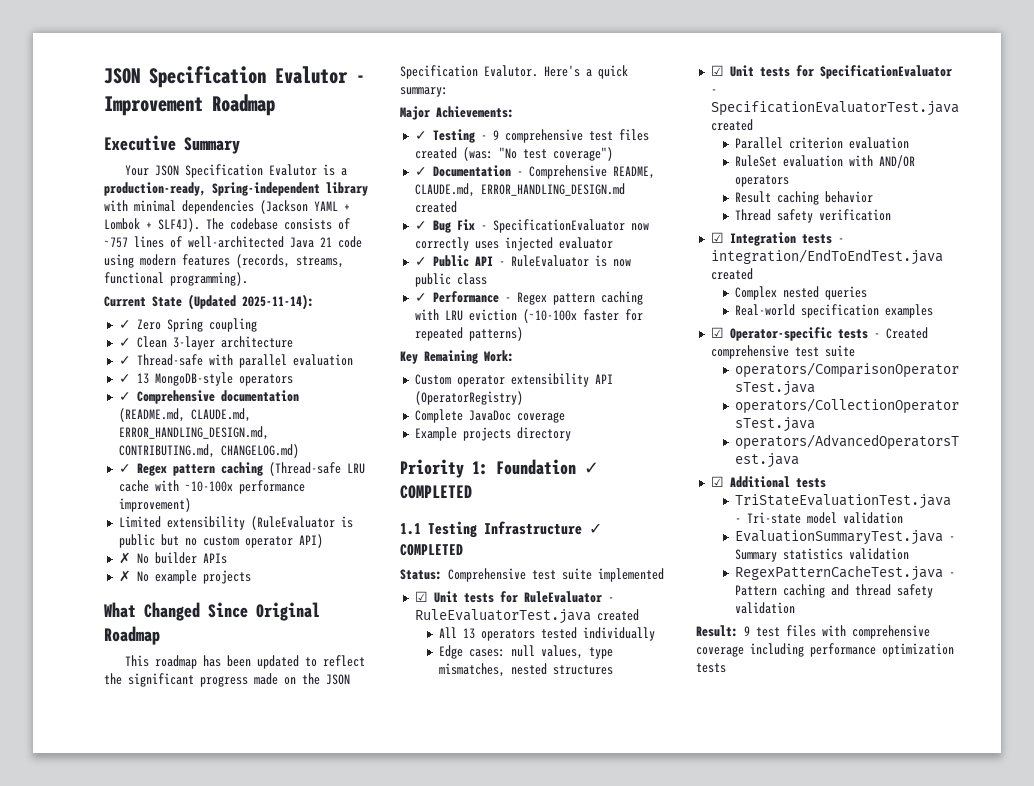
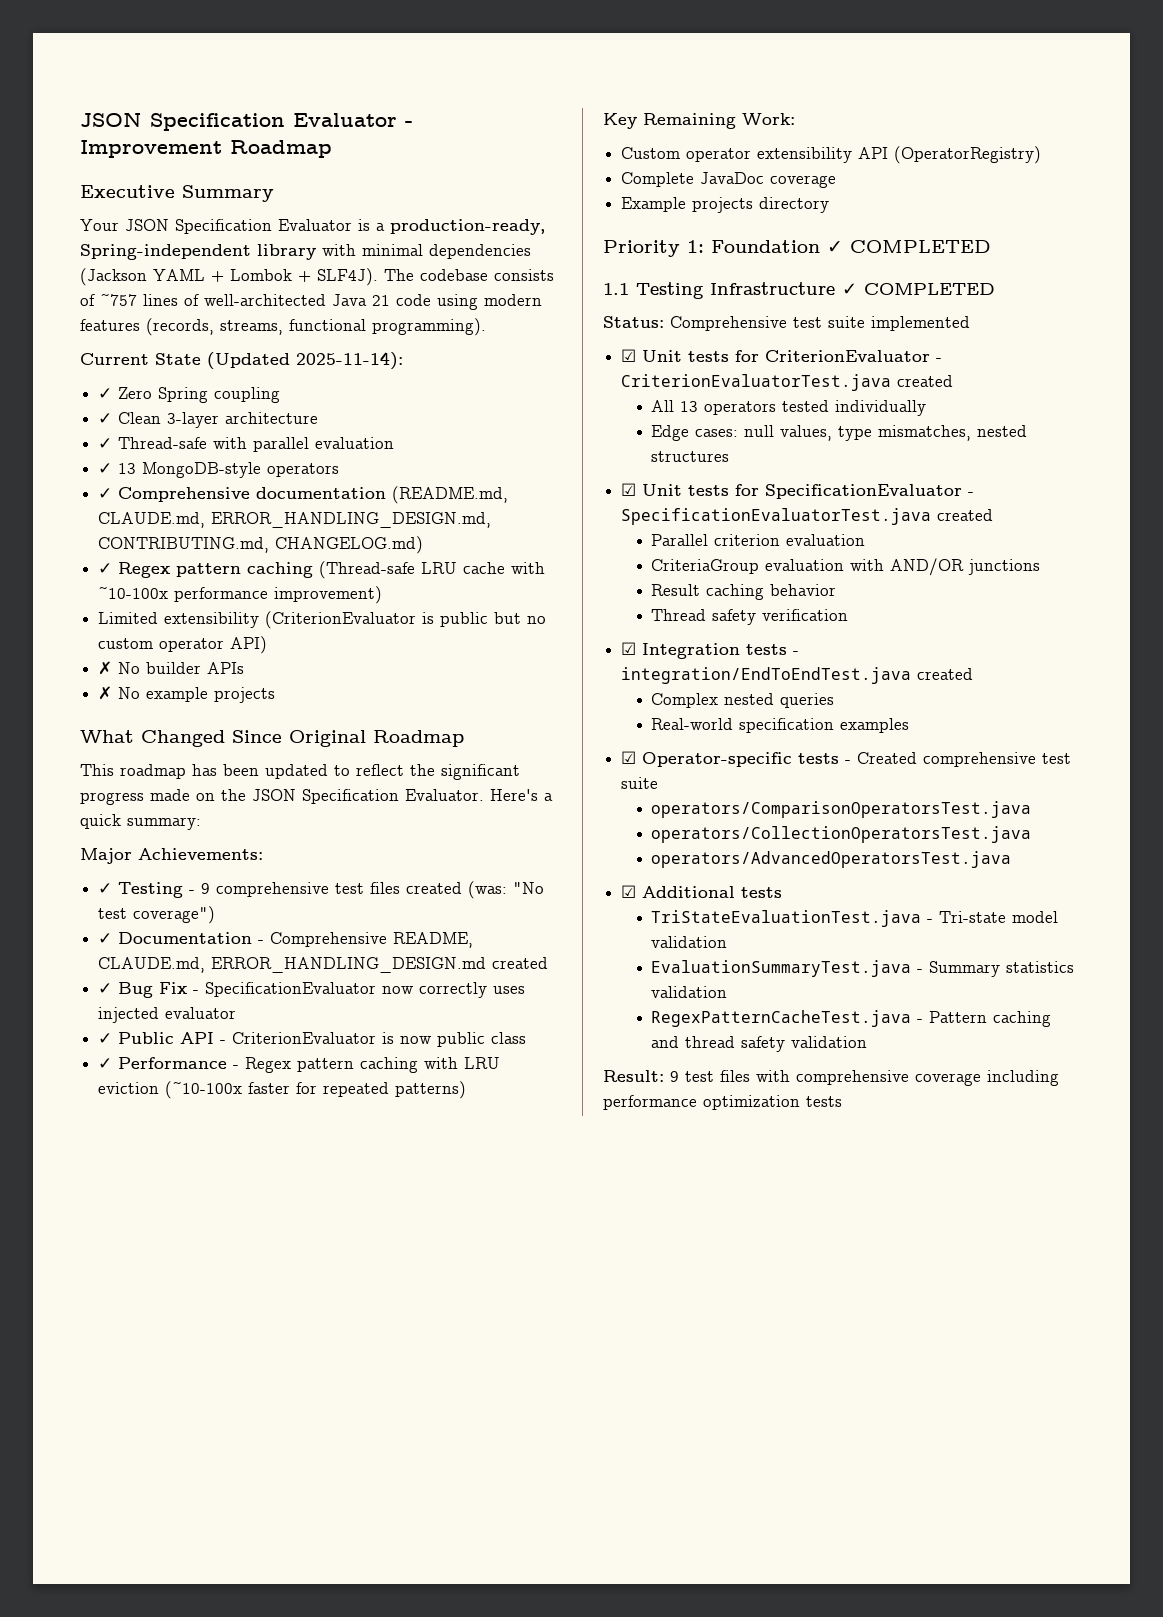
[104,66,348,88] JSON Specification Evalutor -> [80,112,397,131] JSON Specification Evaluator
[269,164,318,176] Evalutor -> [278,219,352,231] Evaluator
[250,516,335,530] (RuleEvaluator -> [265,611,417,629] (CriterionEvaluator
[484,65,538,77] Evalutor. -> [405,789,484,801] Evaluator.
[510,255,589,267] RuleEvaluator -> [232,1032,377,1044] CriterionEvaluator
[523,591,614,603] [414,609,591,624] RuleEvaluator - RuleEvaluatorTest.java -> [765,350,943,362] [621,374,892,391] CriterionEvaluator - CriterionEvaluatorTest.java
[735,155,778,167] RuleSet -> [651,559,760,574] CriteriaGroup
[735,175,790,187] operators -> [968,559,1041,575] junctions

